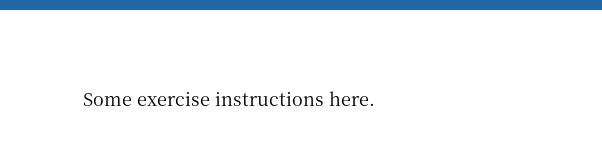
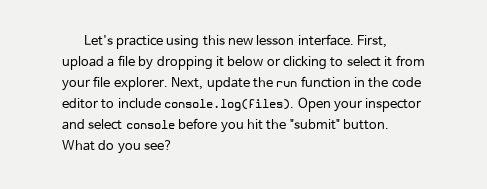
[83,91,375,106] Some exercise instructions here. -> [83,34,388,49] [62,55,425,70] [62,76,421,91] [62,97,422,112] [62,118,389,133] [62,140,174,154] Let's practice using this new lesson interface. First, upload a file by dropping it below or clicking to select it from your file explorer. Next, update the run function in the code editor to include console.log(files). Open your inspector and select console before you hit the "submit" button. What do you see?

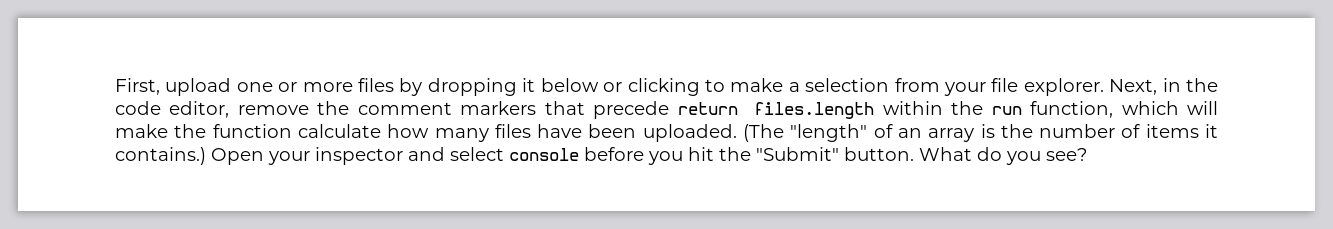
[83,34,388,49] [62,55,135,70] Let's practice using this new lesson interface. First, upload a file -> [115,78,395,96] First, upload one or more files
[346,56,393,67] select it -> [730,78,890,92] make a selection
[206,76,421,91] [62,98,295,111] update the run function in the code editor to include console.log(files). -> [1162,78,1218,92] [115,101,1218,119] [115,124,1218,142] [115,147,206,165] in the code editor, remove the comment markers that precede return files.length within the run function, which will make the function calculate how many files have been uploaded. (The "length" of an array is the number of items it contains.)
[289,119,340,130] "submit" -> [756,147,839,161] "Submit"

